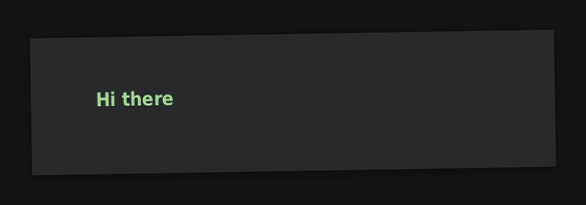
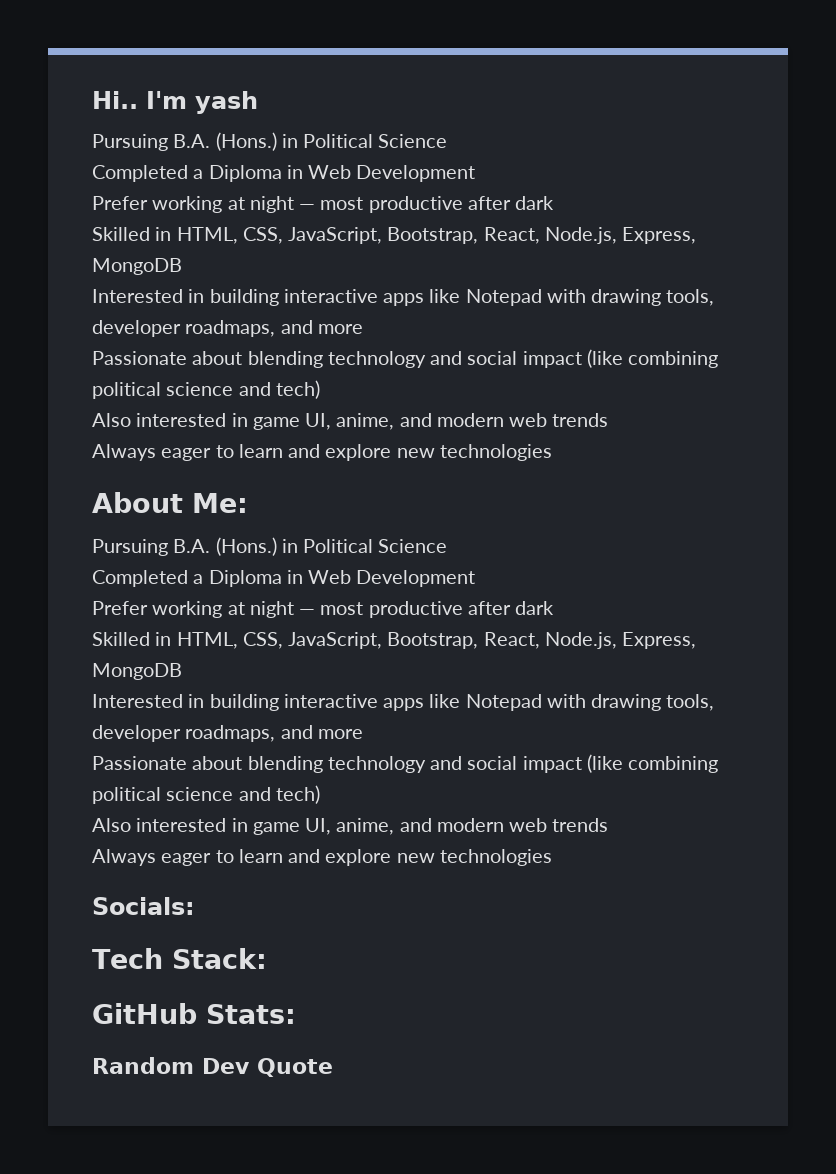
[95,89,175,107] Hi there -> [92,91,258,114] [92,132,448,151] [92,165,476,182] [92,196,555,213] [92,227,697,244] [92,258,182,275] [92,289,715,306] [92,320,363,337] [92,349,719,368] [92,380,320,399] [92,413,609,430] [92,444,552,461] [92,492,248,513] [92,537,448,556] [92,570,476,587] [92,601,555,618] [92,632,697,649] [92,663,182,680] [92,694,715,711] [92,725,363,742] [92,754,719,773] [92,785,320,804] [92,818,609,835] [92,849,552,866] [92,897,195,915] [92,948,267,969] [92,1003,296,1024] [92,1057,333,1077] Hi.. I'm yash // Pursuing B.A. (Hons.) in Political Science // Completed a Diploma in Web Development // Prefer working at night — most productive after dark // Skilled in HTML, CSS, JavaScript, Bootstrap, React, Node.js, Express, MongoDB // Interested in building interactive apps like Notepad with drawing tools, developer roadmaps, and more // Passionate about blending technology and social impact (like combining political science and tech) // Also interested in game UI, anime, and modern web trends // Always eager to learn and explore new technologies // About Me: // Pursuing B.A. (Hons.) in Political Science // Completed a Diploma in Web Development // Prefer working at night — most productive after dark // Skilled in HTML, CSS, JavaScript, Bootstrap, React, Node.js, Express, MongoDB // Interested in building interactive apps like Notepad with drawing tools, developer roadmaps, and more // Passionate about blending technology and social impact (like combining political science and tech) // Also interested in game UI, anime, and modern web trends // Always eager to learn and explore new technologies // Socials: // Tech Stack: // GitHub Stats: // Random Dev Quote

